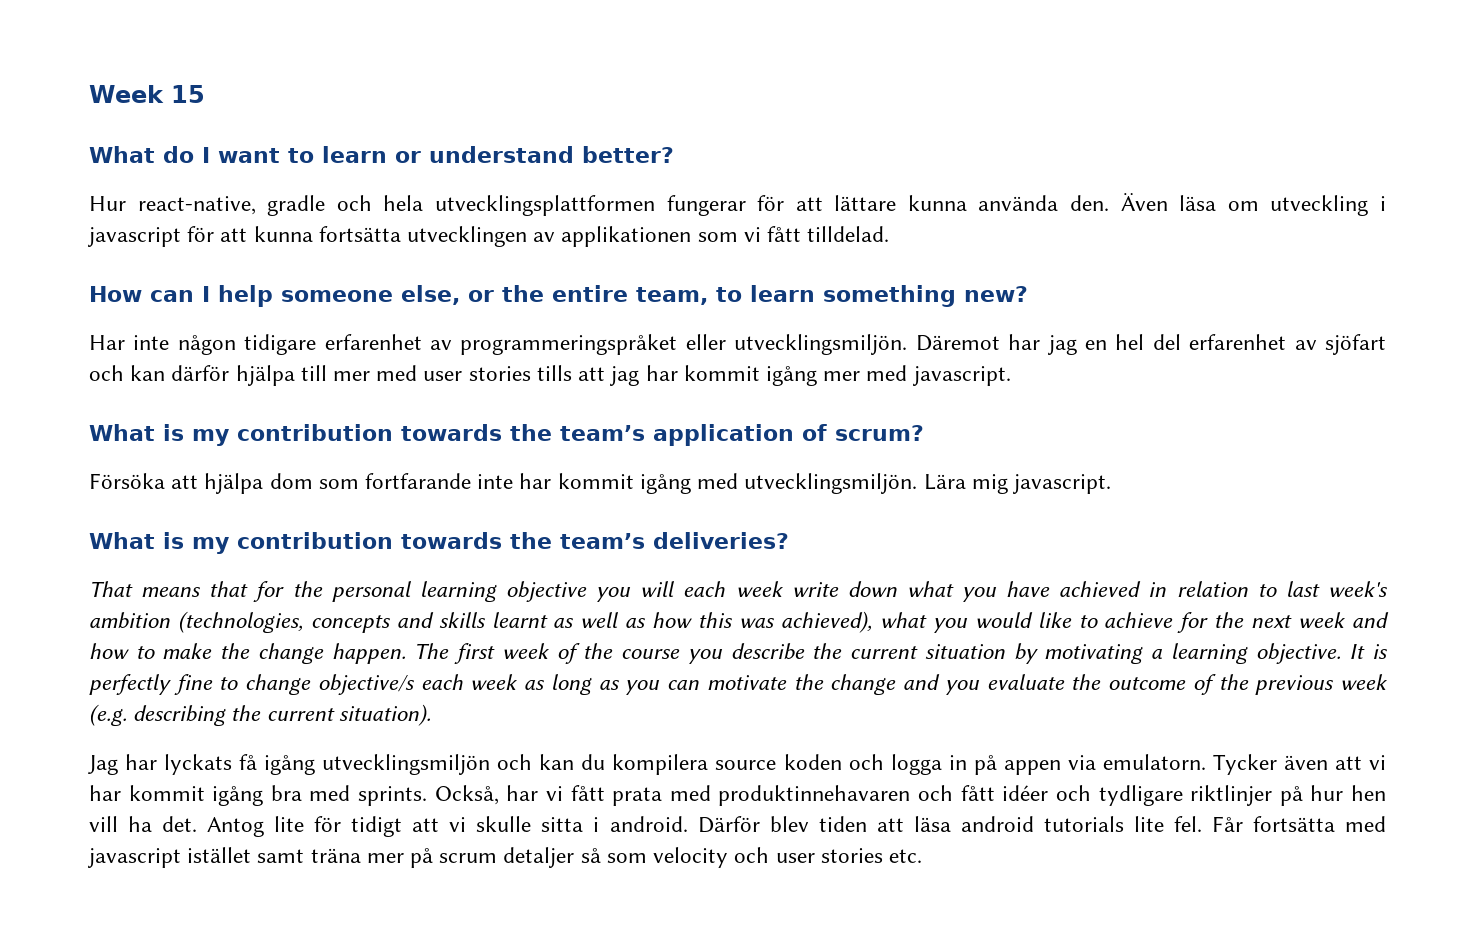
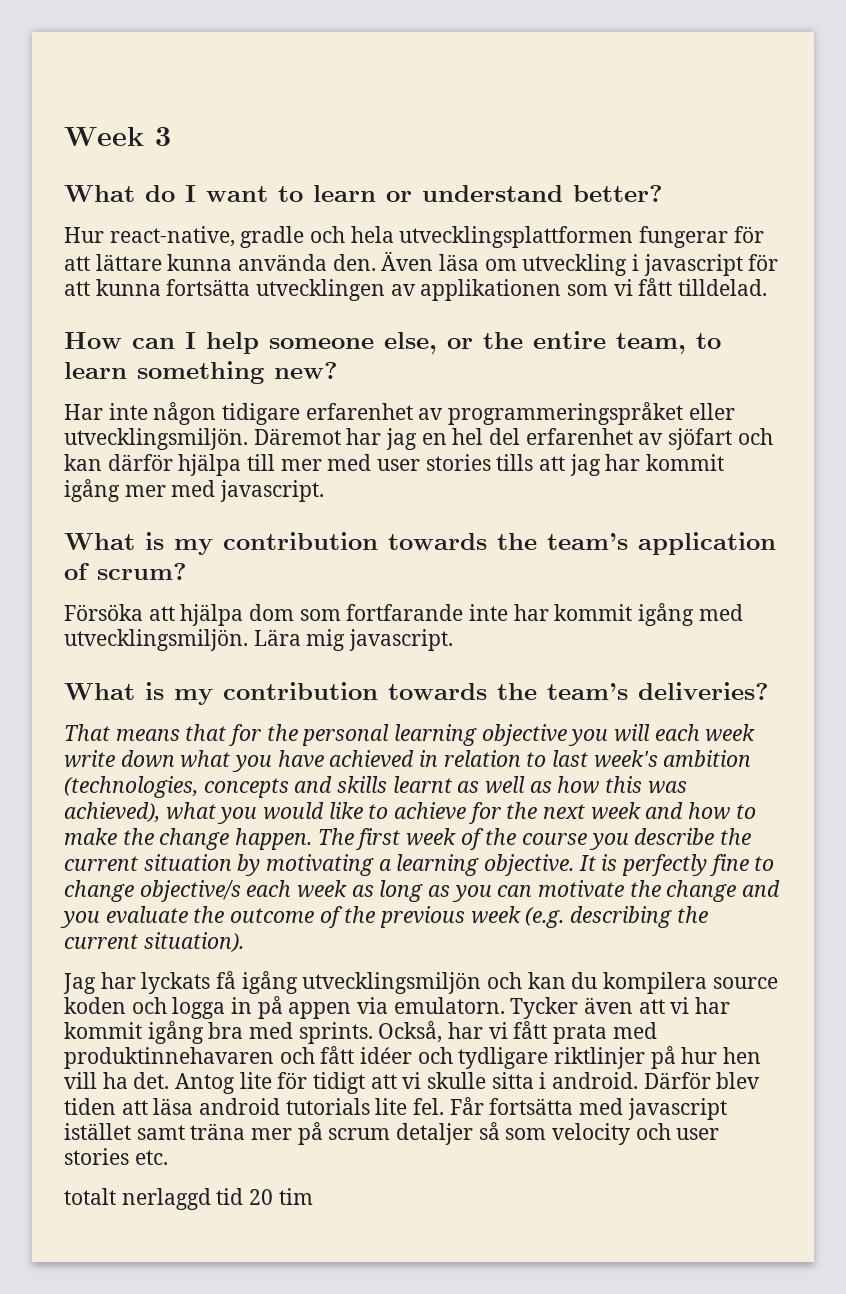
[170,85,205,103] 15 -> [155,127,171,146] 3
(922, 856) none -> [64,1188,313,1210] // totalt nerlaggd tid 20 tim

